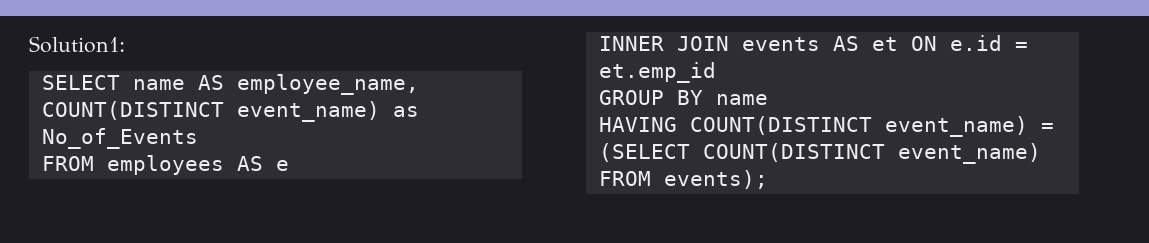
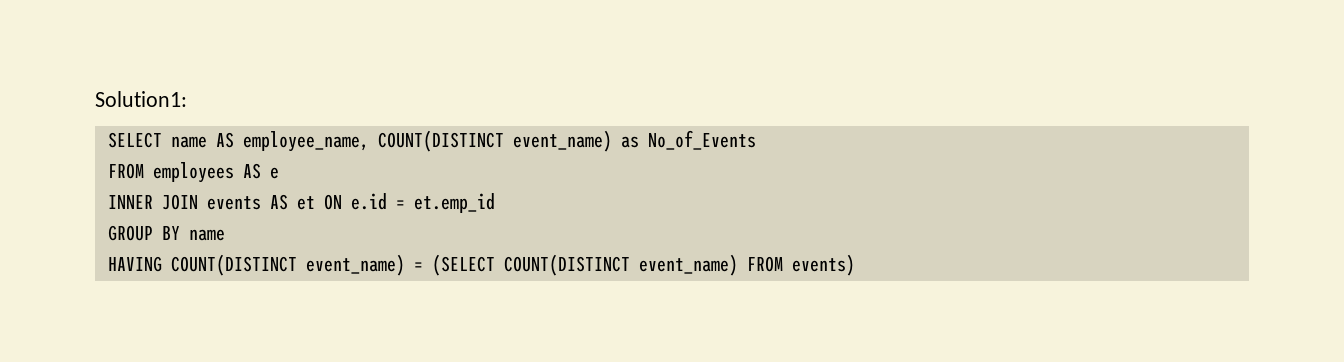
[663,170,768,189] events); -> [791,254,855,276] events)

